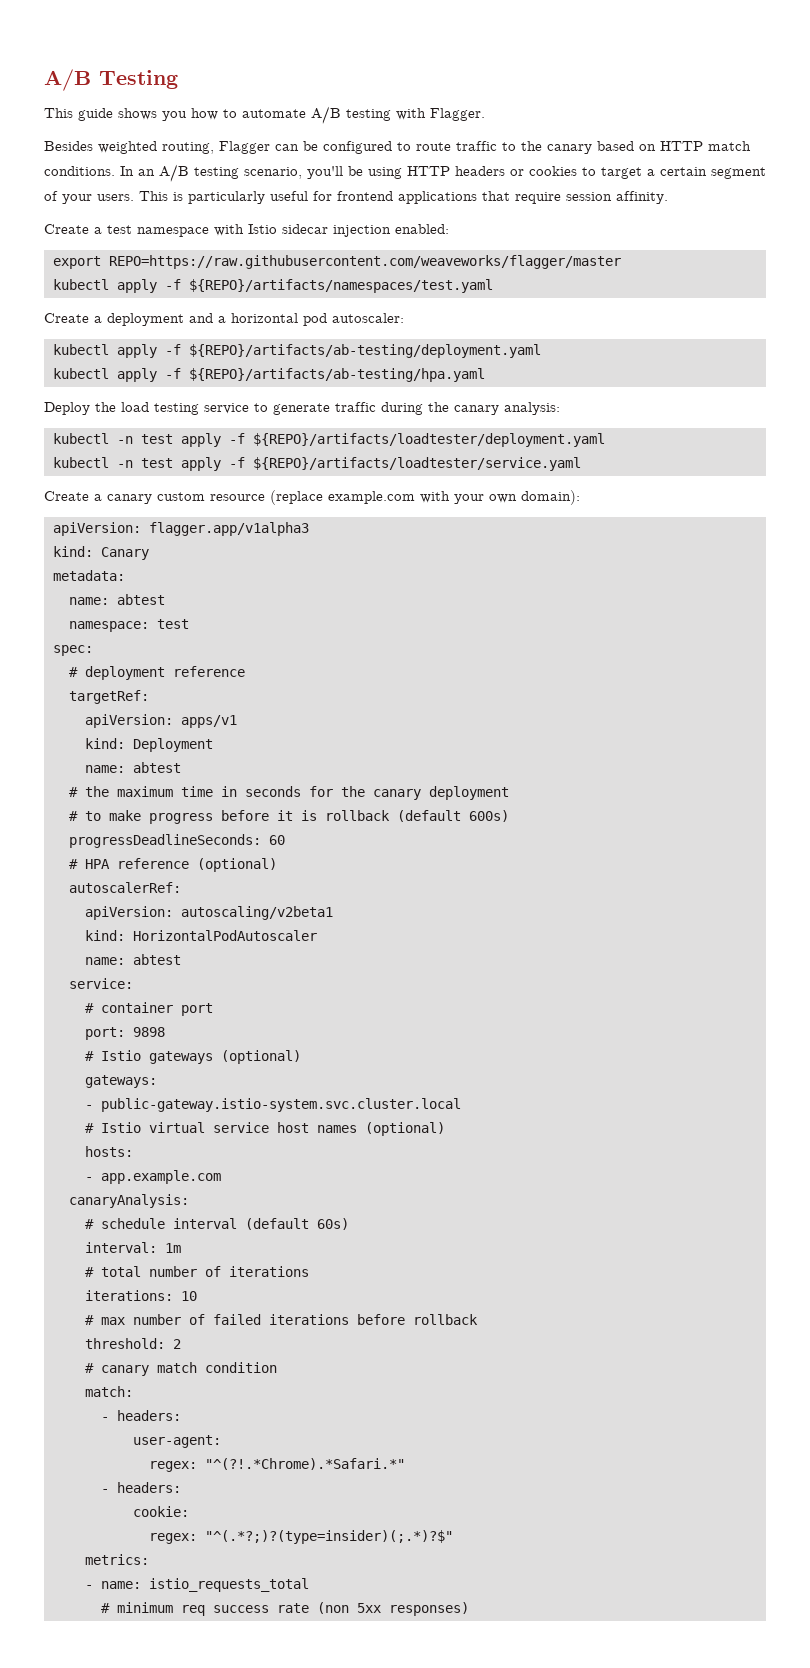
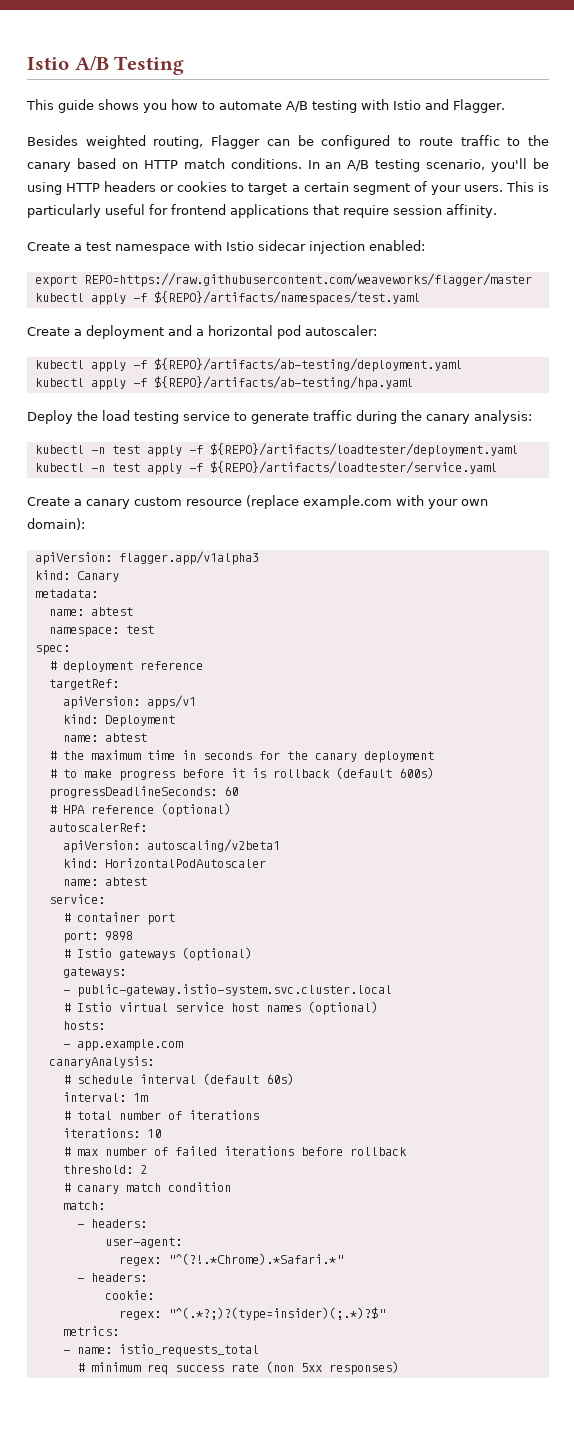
(44, 80) none -> [27,57,69,70] Istio
(426, 114) none -> [393,99,449,110] Istio and

